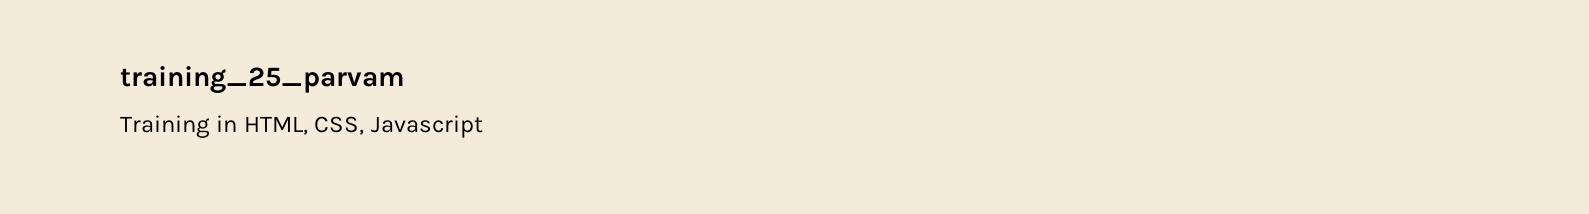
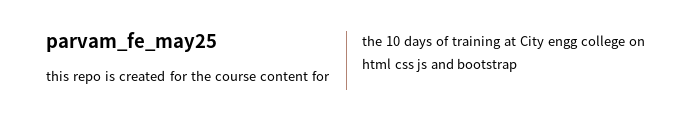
[120,66,405,94] [120,115,483,138] training_25_parvam // Training in HTML, CSS, Javascript -> [46,32,217,52] [46,70,330,84] [362,35,645,49] [362,58,518,72] parvam_fe_may25 // this repo is created for the course content for the 10 days of training at City engg college on html css js and bootstrap

